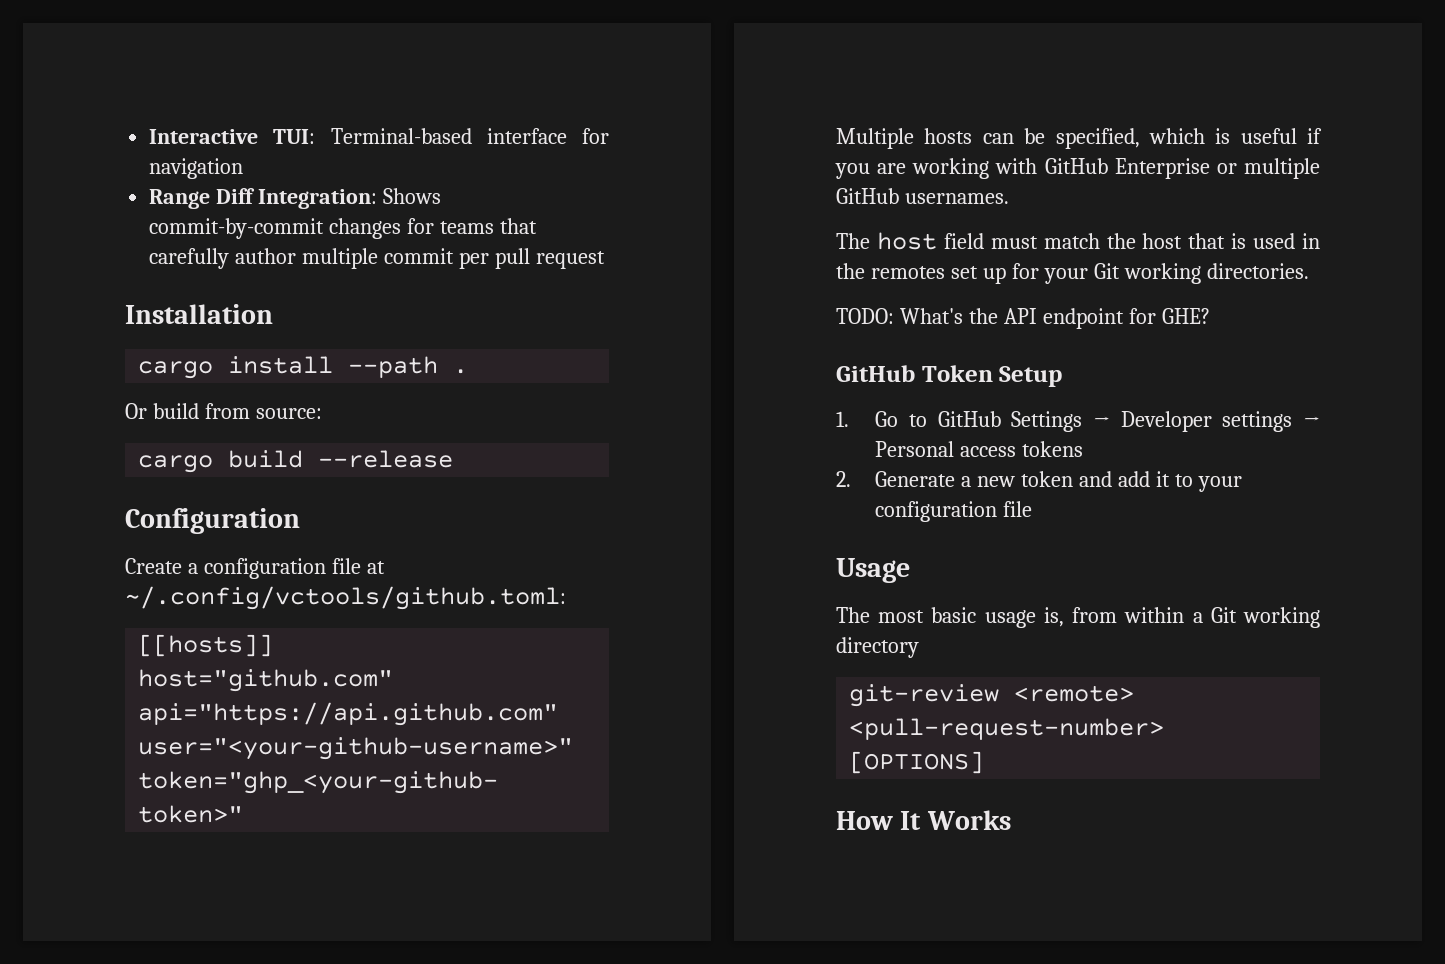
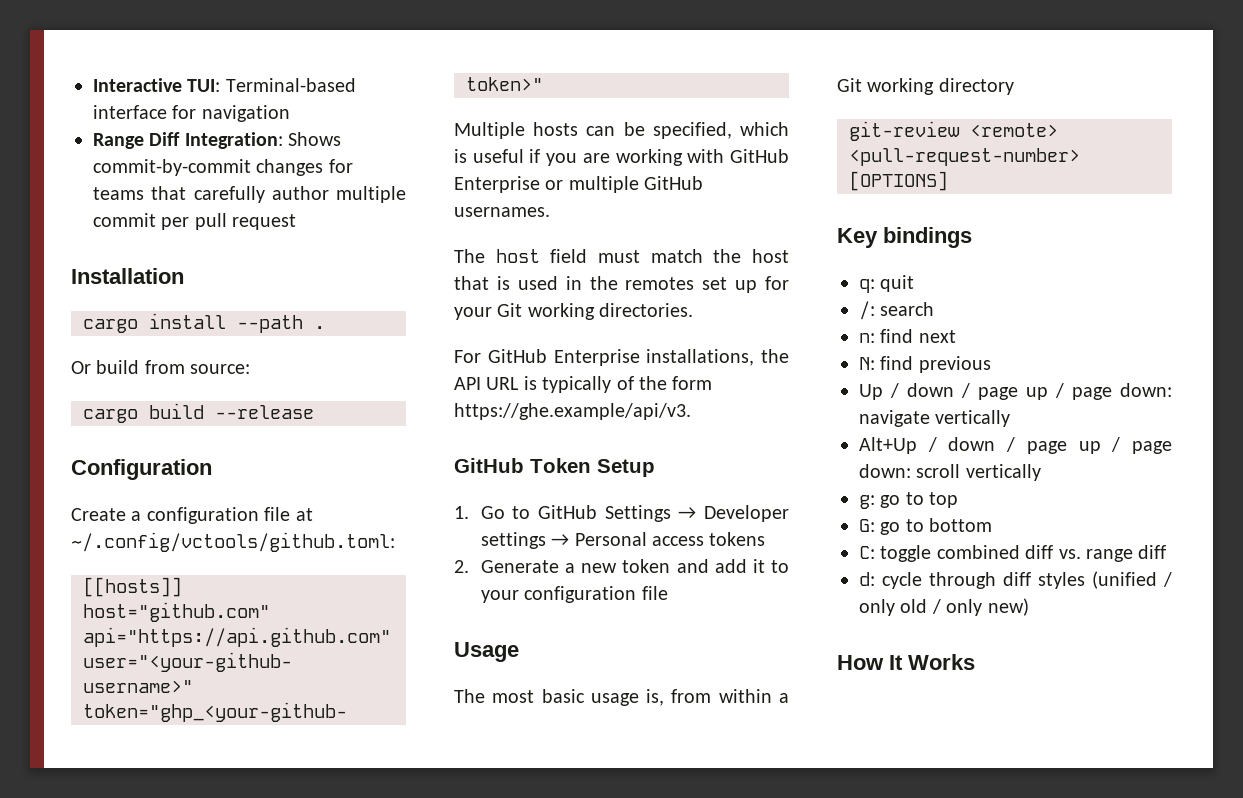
[836,308,1210,329] TODO: What's the API endpoint for GHE? -> [454,349,789,366] [454,376,713,393] [454,403,691,420] For GitHub Enterprise installations, the API URL is typically of the form https://ghe.example/api/v3.
(985, 762) none -> [837,227,972,248] [859,275,915,293] [859,301,935,320] [859,329,956,343] [859,356,991,373] [859,383,1172,400] [859,410,1011,427] [859,437,1172,454] [859,464,1041,481] [859,492,959,509] [859,518,993,535] [859,545,1167,562] [859,571,1172,589] [859,598,1029,616] // Key bindings // q: quit // /: search // n: find next // N: find previous // Up / down / page up / page down: navigate vertically // Alt+Up / down / page up / page down: scroll vertically // g: go to top // G: go to bottom // C: toggle combined diff vs. range diff // d: cycle through diff styles (unified / only old / only new)

